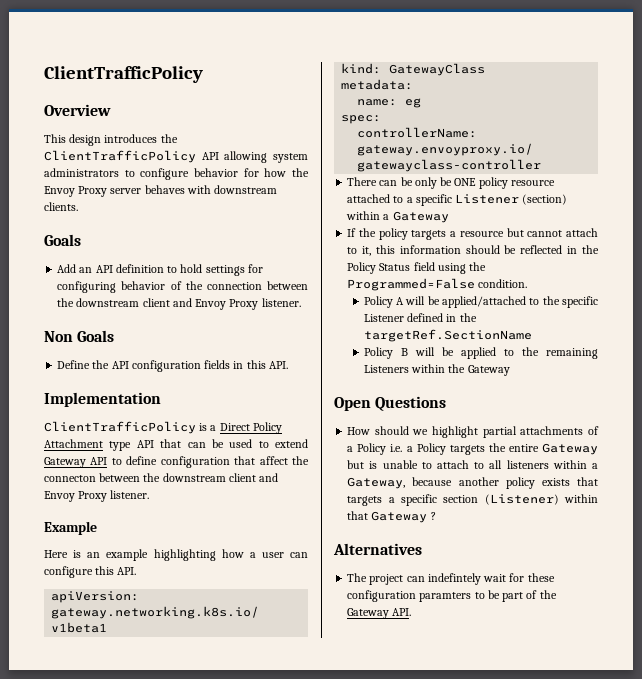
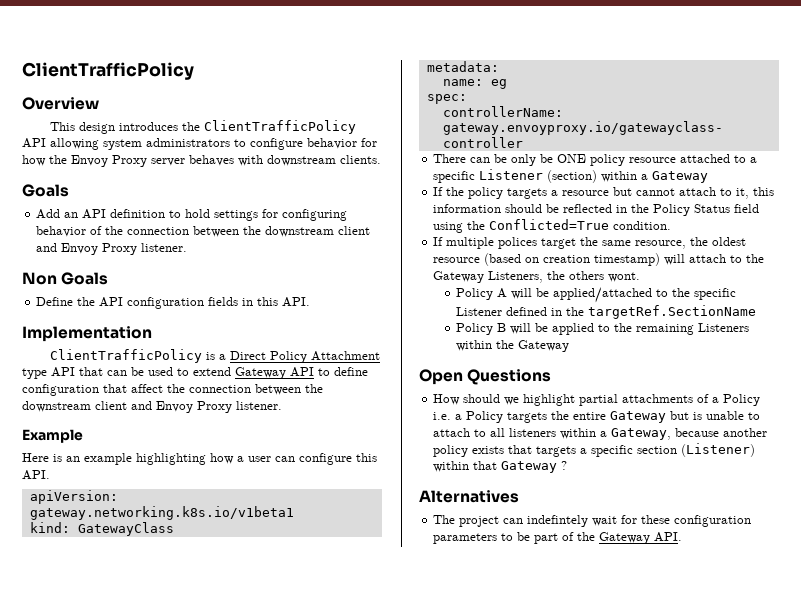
[44,475,96,482] connecton -> [189,385,251,393] connection
[347,278,476,291] Programmed=False -> [489,219,610,230] Conflicted=True
(528, 283) none -> [433,237,747,249] [433,253,765,266] [433,271,641,283] // If multiple polices target the same resource, the oldest resource (based on creation timestamp) will attach to the Gateway Listeners, the others wont.
[419,592,472,602] paramters -> [433,533,498,544] parameters

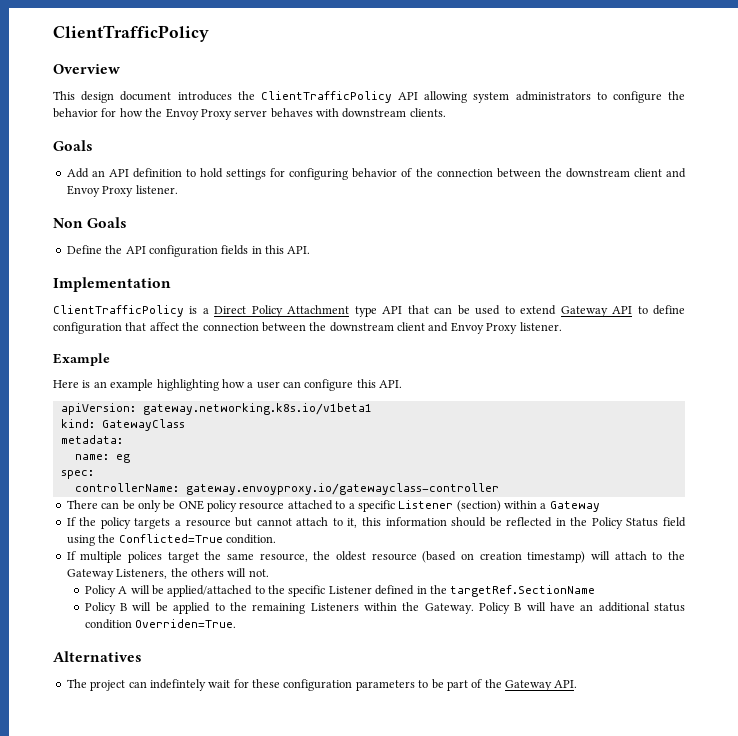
(116, 128) none -> [120,91,172,101] document
(303, 144) none -> [667,91,685,100] the
[608,272,641,282] wont. -> [227,568,269,577] will not.
[518,340,570,352] [419,369,552,385] [433,394,761,406] [433,411,761,423] [433,428,768,440] [433,443,756,457] [433,461,568,473] Gateway // Open Questions // How should we highlight partial attachments of a Policy i.e. a Policy targets the entire Gateway but is unable to attach to all listeners within a Gateway, because another policy exists that targets a specific section (Listener) within that Gateway ? -> [424,602,686,614] [84,619,237,629] Gateway. Policy B will have an additional status condition Overriden=True.

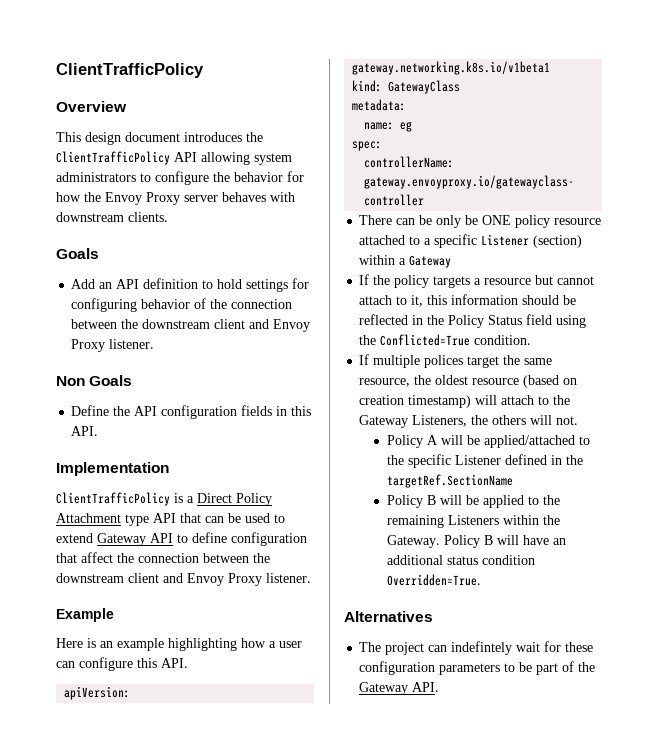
[135,619,237,628] Overriden=True. -> [386,574,481,586] Overridden=True.

